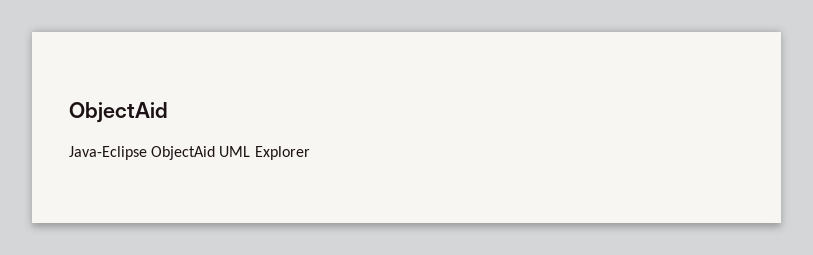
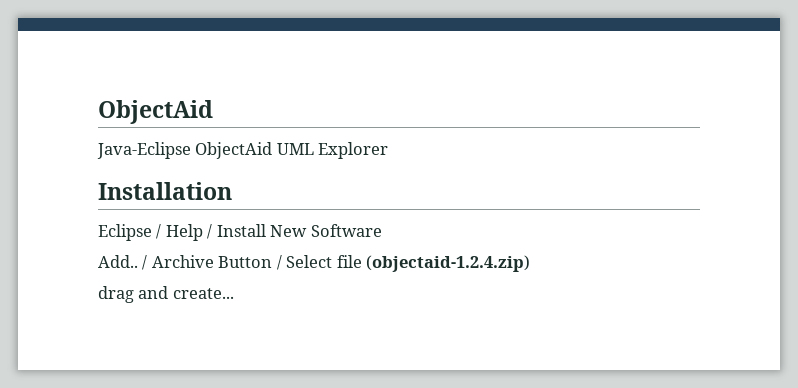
(310, 153) none -> [98,182,232,200] [98,224,382,241] [98,255,531,272] [98,286,234,303] // Installation // Eclipse / Help / Install New Software // Add.. / Archive Button / Select file (objectaid-1.2.4.zip) // drag and create...

